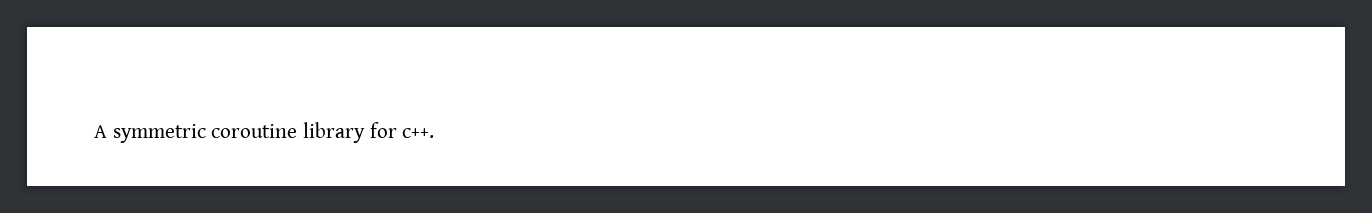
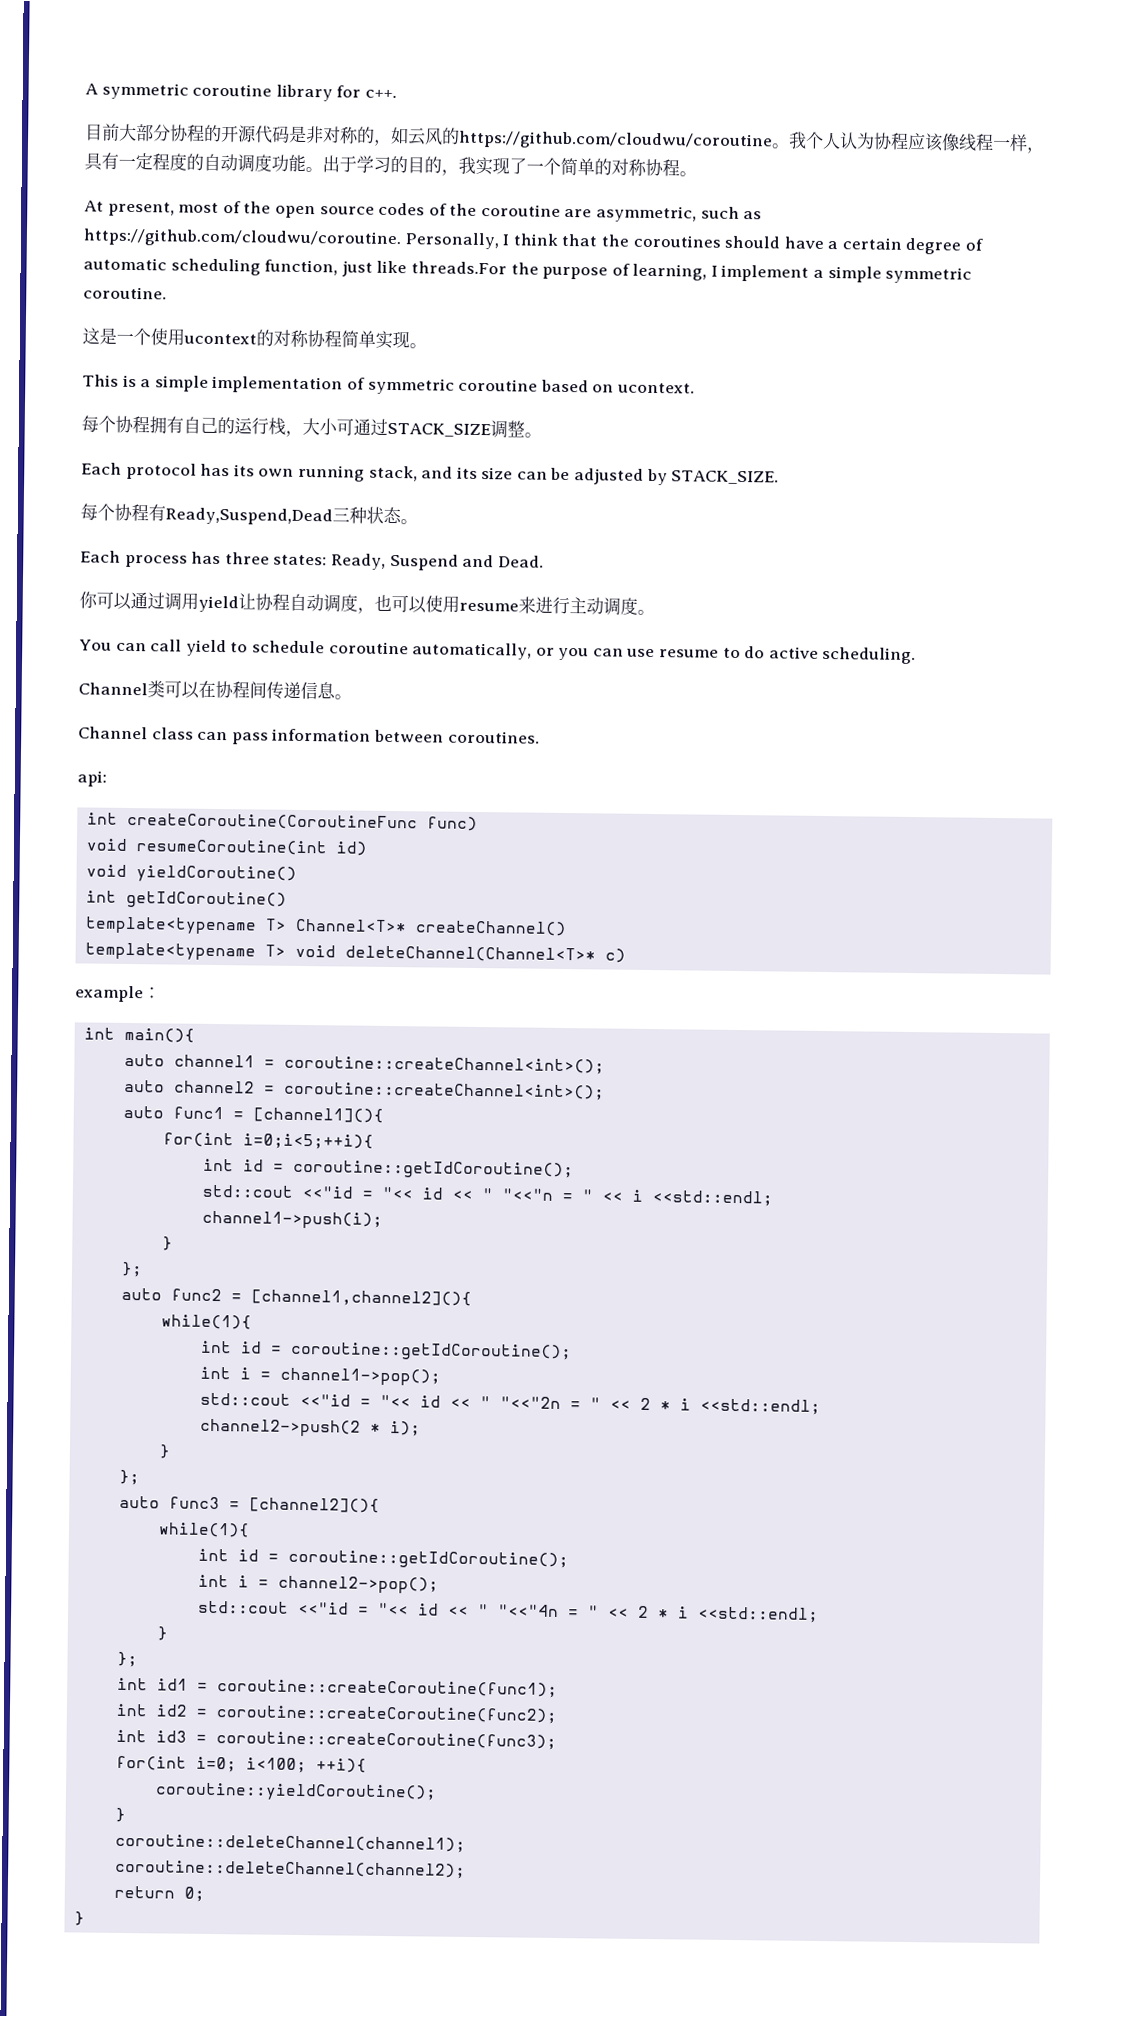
(435, 133) none -> [85,123,1045,154] [84,152,697,177] [84,200,763,223] [83,228,984,255] [83,257,973,284] [83,286,167,300] [82,327,427,349] [82,374,695,395] [81,415,542,439] [81,462,780,486] [80,503,418,526] [80,550,544,571] [79,591,655,616] [79,639,917,665] [78,680,352,700] [78,726,540,745] [77,770,107,787] [87,812,479,832] [86,838,368,856] [86,864,298,883] [86,890,288,909] [85,916,568,937] [85,942,627,963] [75,985,161,1003] [84,1027,196,1043] [124,1053,606,1075] [124,1079,606,1101] [123,1105,385,1123] [163,1132,375,1150] [203,1158,575,1180] [202,1184,774,1207] [202,1210,384,1229] [162,1236,174,1251] [121,1261,144,1278] [121,1287,473,1307] [161,1314,253,1330] [201,1340,573,1362] [200,1366,442,1386] [200,1392,822,1416] [200,1418,422,1437] [159,1444,172,1459] [119,1469,141,1486] [119,1495,381,1513] [158,1522,251,1538] [198,1548,570,1570] [198,1574,440,1594] [198,1600,820,1623] [157,1626,169,1641] [117,1651,139,1668] [117,1677,559,1698] [116,1703,558,1724] [116,1729,558,1750] [116,1755,368,1774] [155,1782,438,1802] [115,1807,127,1823] [115,1833,467,1853] [115,1859,467,1879] [114,1885,206,1902] [74,1911,86,1926] // 目前大部分协程的开源代码是非对称的，如云风的https://github.com/cloudwu/coroutine。我个人认为协程应该像线程一样，具有一定程度的自动调度功能。出于学习的目的，我实现了一个简单的对称协程。 // At present, most of the open source codes of the coroutine are asymmetric, such as https://github.com/cloudwu/coroutine. Personally, I think that the coroutines should have a certain degree of automatic scheduling function, just like threads.For the purpose of learning, I implement a simple symmetric coroutine. // 这是一个使用ucontext的对称协程简单实现。 // This is a simple implementation of symmetric coroutine based on ucontext. // 每个协程拥有自己的运行栈，大小可通过STACK_SIZE调整。 // Each protocol has its own running stack, and its size can be adjusted by STACK_SIZE. // 每个协程有Ready,Suspend,Dead三种状态。 // Each process has three states: Ready, Suspend and Dead. // 你可以通过调用yield让协程自动调度，也可以使用resume来进行主动调度。 // You can call yield to schedule coroutine automatically, or you can use resume to do active scheduling. // Channel类可以在协程间传递信息。 // Channel class can pass information between coroutines. // api: // int createCoroutine(CoroutineFunc func) // void resumeCoroutine(int id) // void yieldCoroutine() // int getIdCoroutine() // template<typename T> Channel<T>* createChannel() // template<typename T> void deleteChannel(Channel<T>* c) // example： // int main(){ // auto channel1 = coroutine::createChannel<int>(); // auto channel2 = coroutine::createChannel<int>(); // auto func1 = [channel1](){ // for(int i=0;i<5;++i){ // int id = coroutine::getIdCoroutine(); // std::cout <<"id = "<< id << " "<<"n = " << i <<std::endl; // channel1->push(i); // } // }; // auto func2 = [channel1,channel2](){ // while(1){ // int id = coroutine::getIdCoroutine(); // int i = channel1->pop(); // std::cout <<"id = "<< id << " "<<"2n = " << 2 * i <<std::endl; // channel2->push(2 * i); // } // }; // auto func3 = [channel2](){ // while(1){ // int id = coroutine::getIdCoroutine(); // int i = channel2->pop(); // std::cout <<"id = "<< id << " "<<"4n = " << 2 * i <<std::endl; // } // }; // int id1 = coroutine::createCoroutine(func1); // int id2 = coroutine::createCoroutine(func2); // int id3 = coroutine::createCoroutine(func3); // for(int i=0; i<100; ++i){ // coroutine::yieldCoroutine(); // } // coroutine::deleteChannel(channel1); // coroutine::deleteChannel(channel2); // return 0; // }

